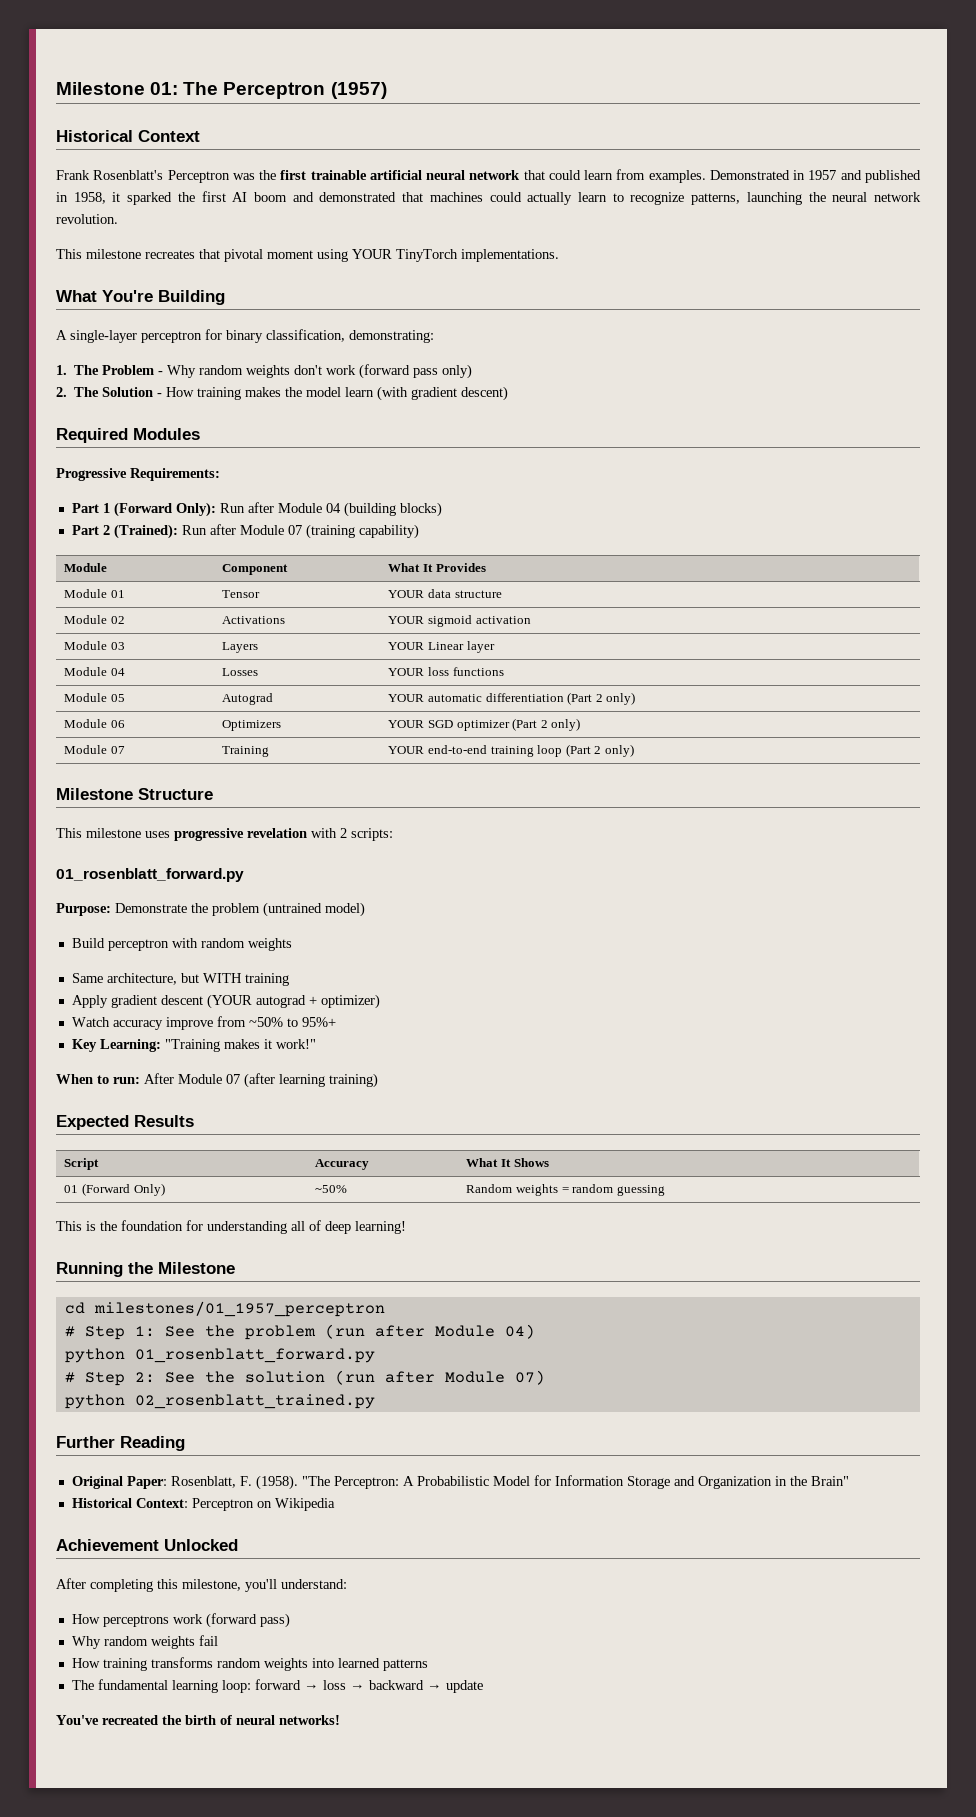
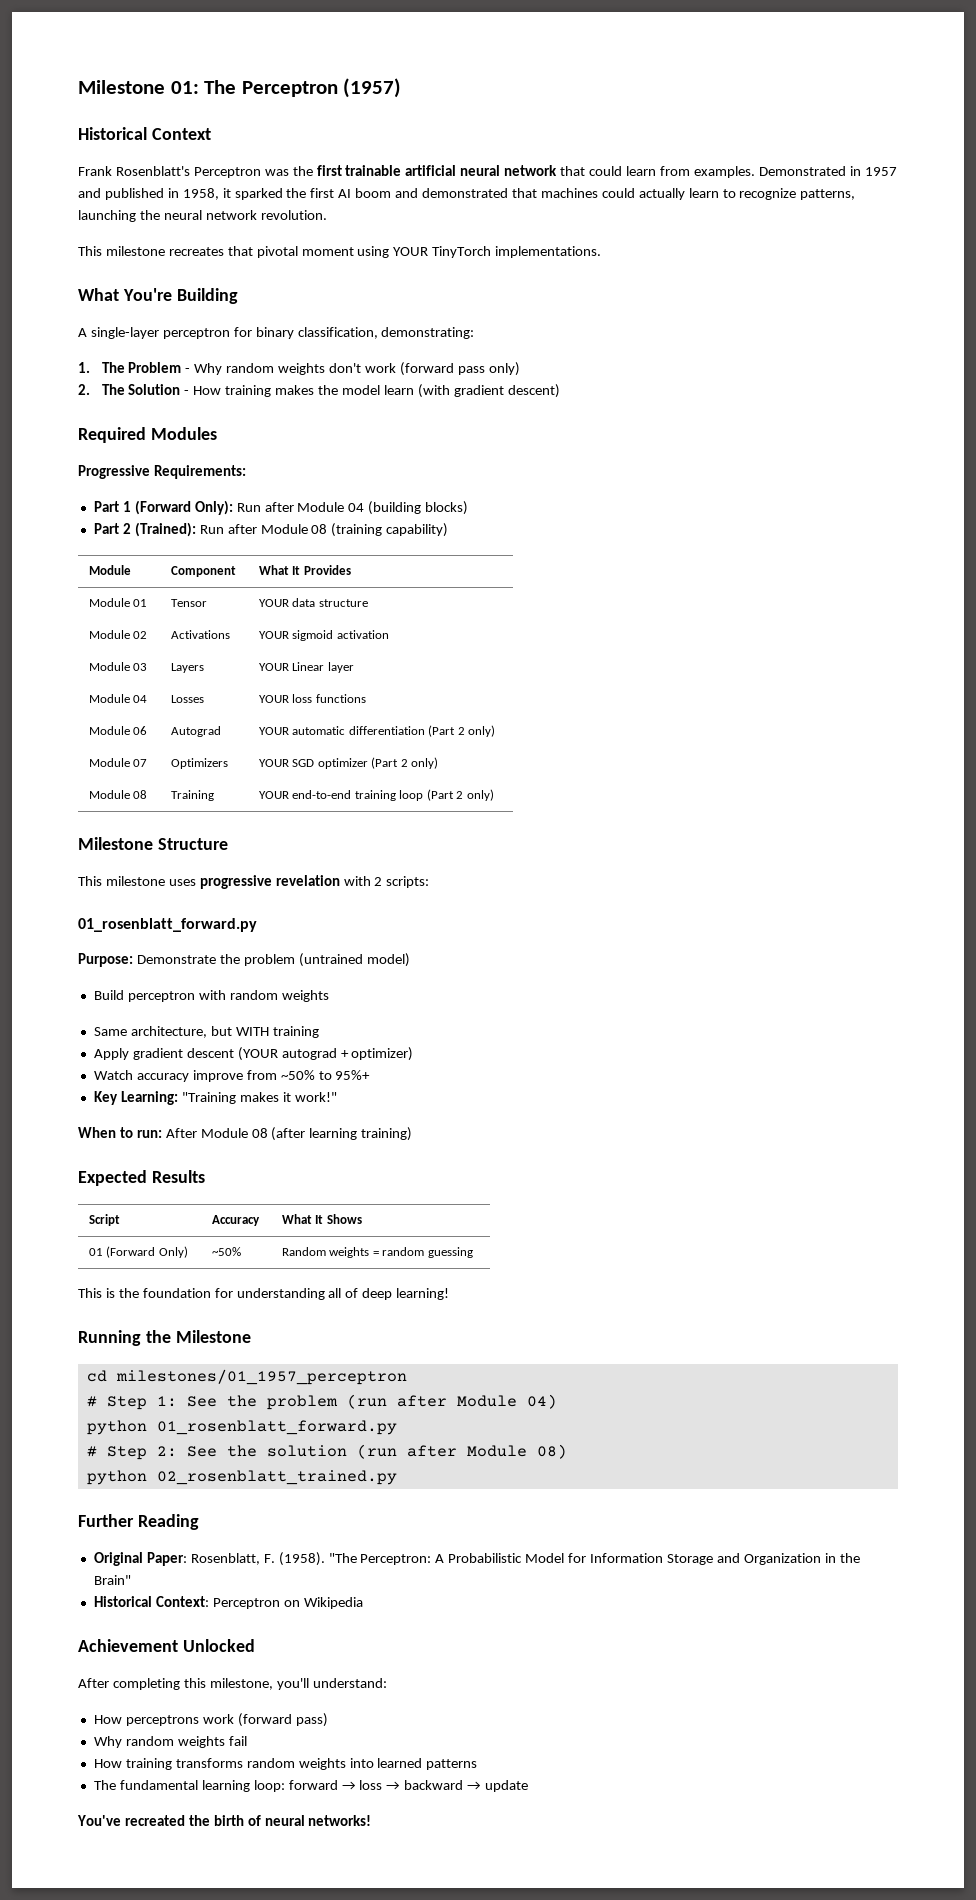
[287,525,302,535] 07 -> [311,524,328,534] 08
[110,694,125,702] 05 -> [133,726,148,735] 06
[110,720,125,728] 06 -> [133,759,148,767] 07
[110,746,125,754] 07 -> [133,790,148,799] 08
[226,1074,240,1084] 07 -> [251,1128,268,1138] 08
[514,1370,545,1385] 07) -> [536,1444,567,1459] 08)

